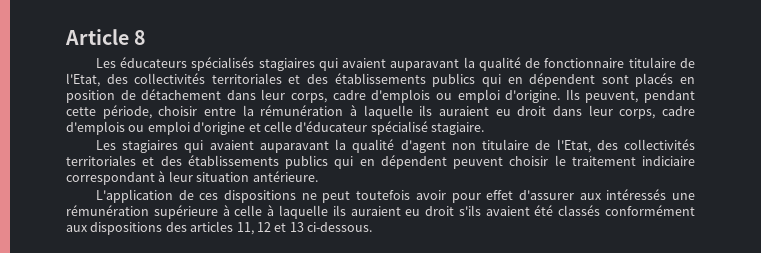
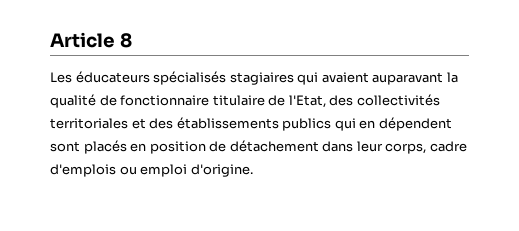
[565,89,696,103] [66,105,695,119] [66,121,484,135] [95,139,696,153] [66,155,695,169] [66,171,318,185] [95,189,695,203] [66,205,695,219] [66,221,372,235] Ils peuvent, pendant cette période, choisir entre la rémunération à laquelle ils auraient eu droit dans leur corps, cadre d'emplois ou emploi d'origine et celle d'éducateur spécialisé stagiaire. // Les stagiaires qui avaient auparavant la qualité d'agent non titulaire de l'Etat, des collectivités territoriales et des établissements publics qui en dépendent peuvent choisir le traitement indiciaire correspondant à leur situation antérieure. // L'application de ces dispositions ne peut toutefois avoir pour effet d'assurer aux intéressés une rémunération supérieure à celle à laquelle ils auraient eu droit s'ils avaient été classés conformément aux dispositions des articles 11, 12 et 13 ci-dessous. -> (253, 170) none

